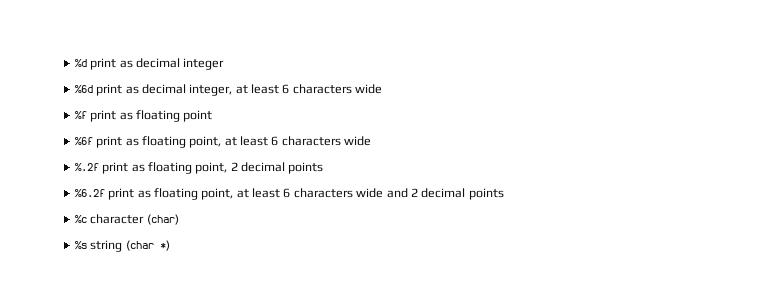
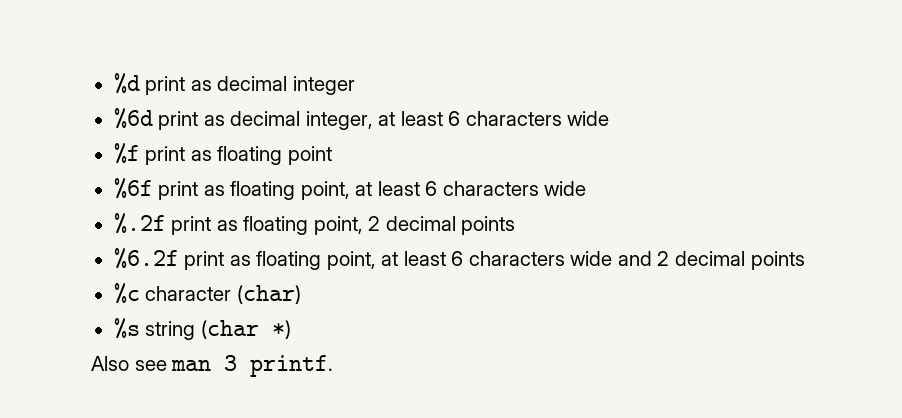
(170, 245) none -> [91,355,334,377] // Also see man 3 printf.

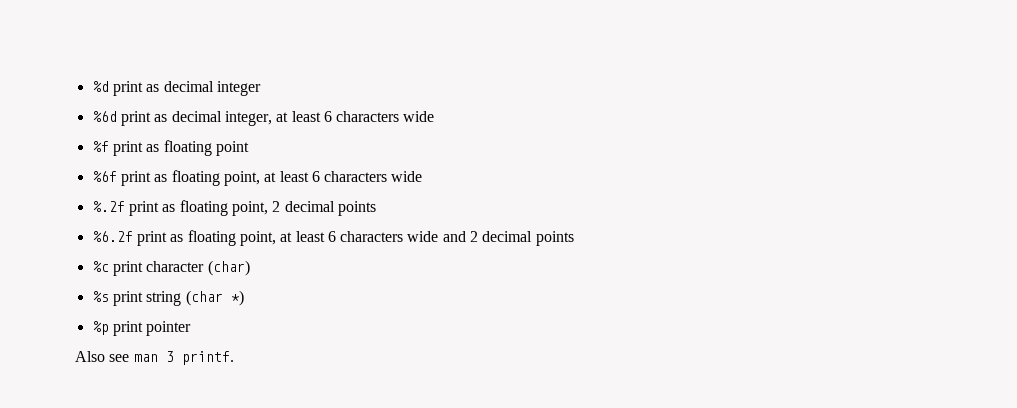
(140, 293) none -> [112,261,143,276] print
(140, 328) none -> [112,291,143,306] print
(291, 329) none -> [92,321,192,336] // %p print pointer

